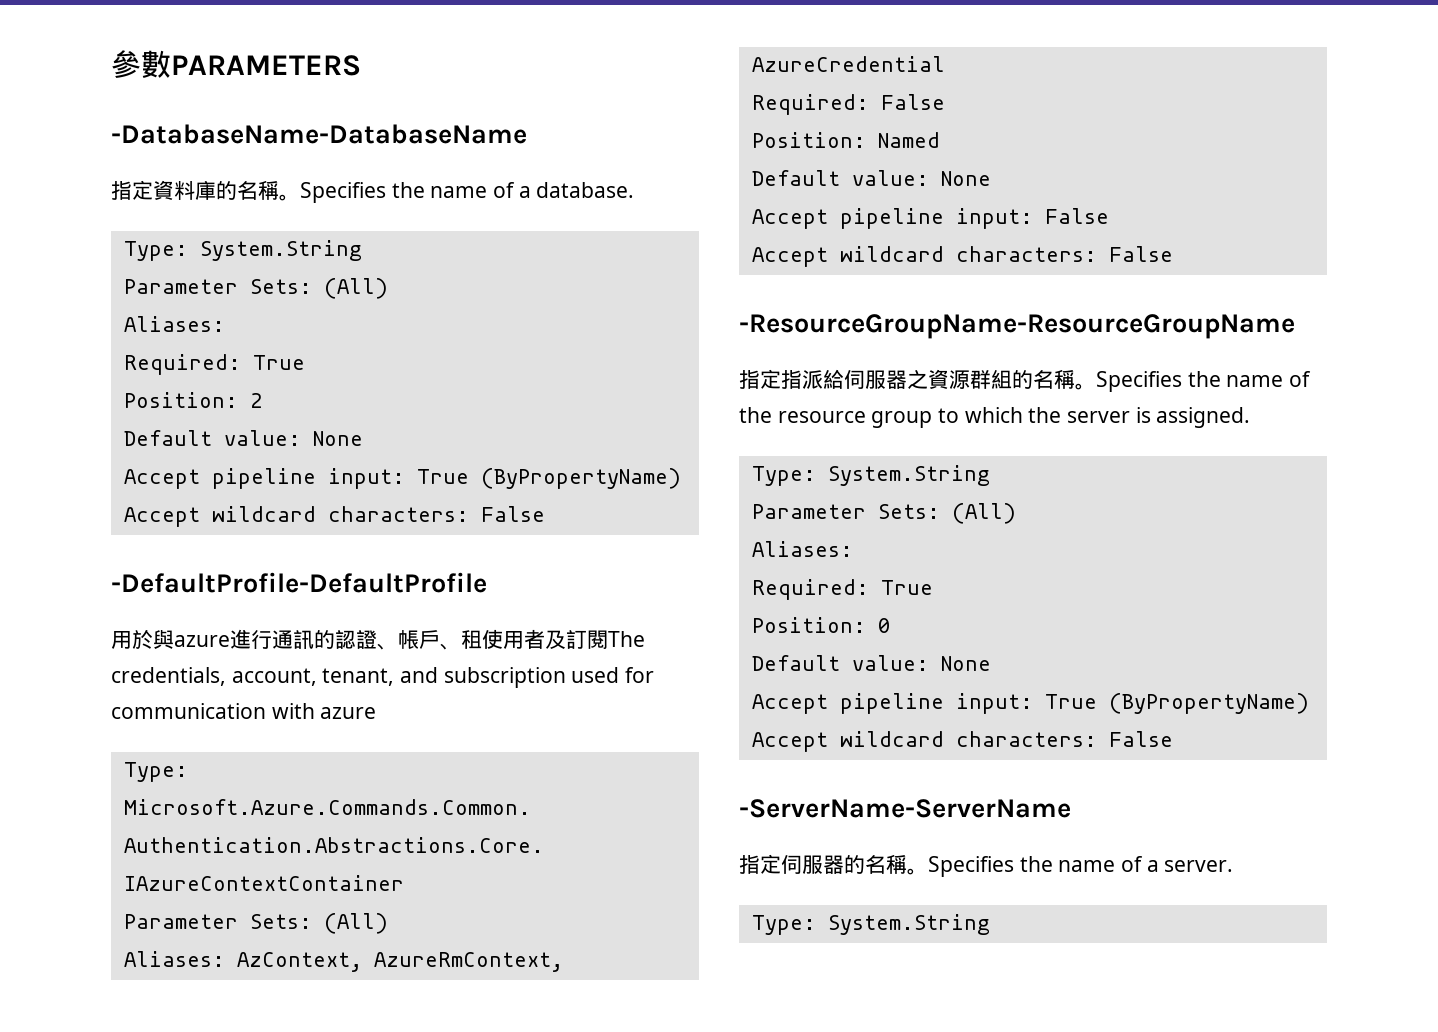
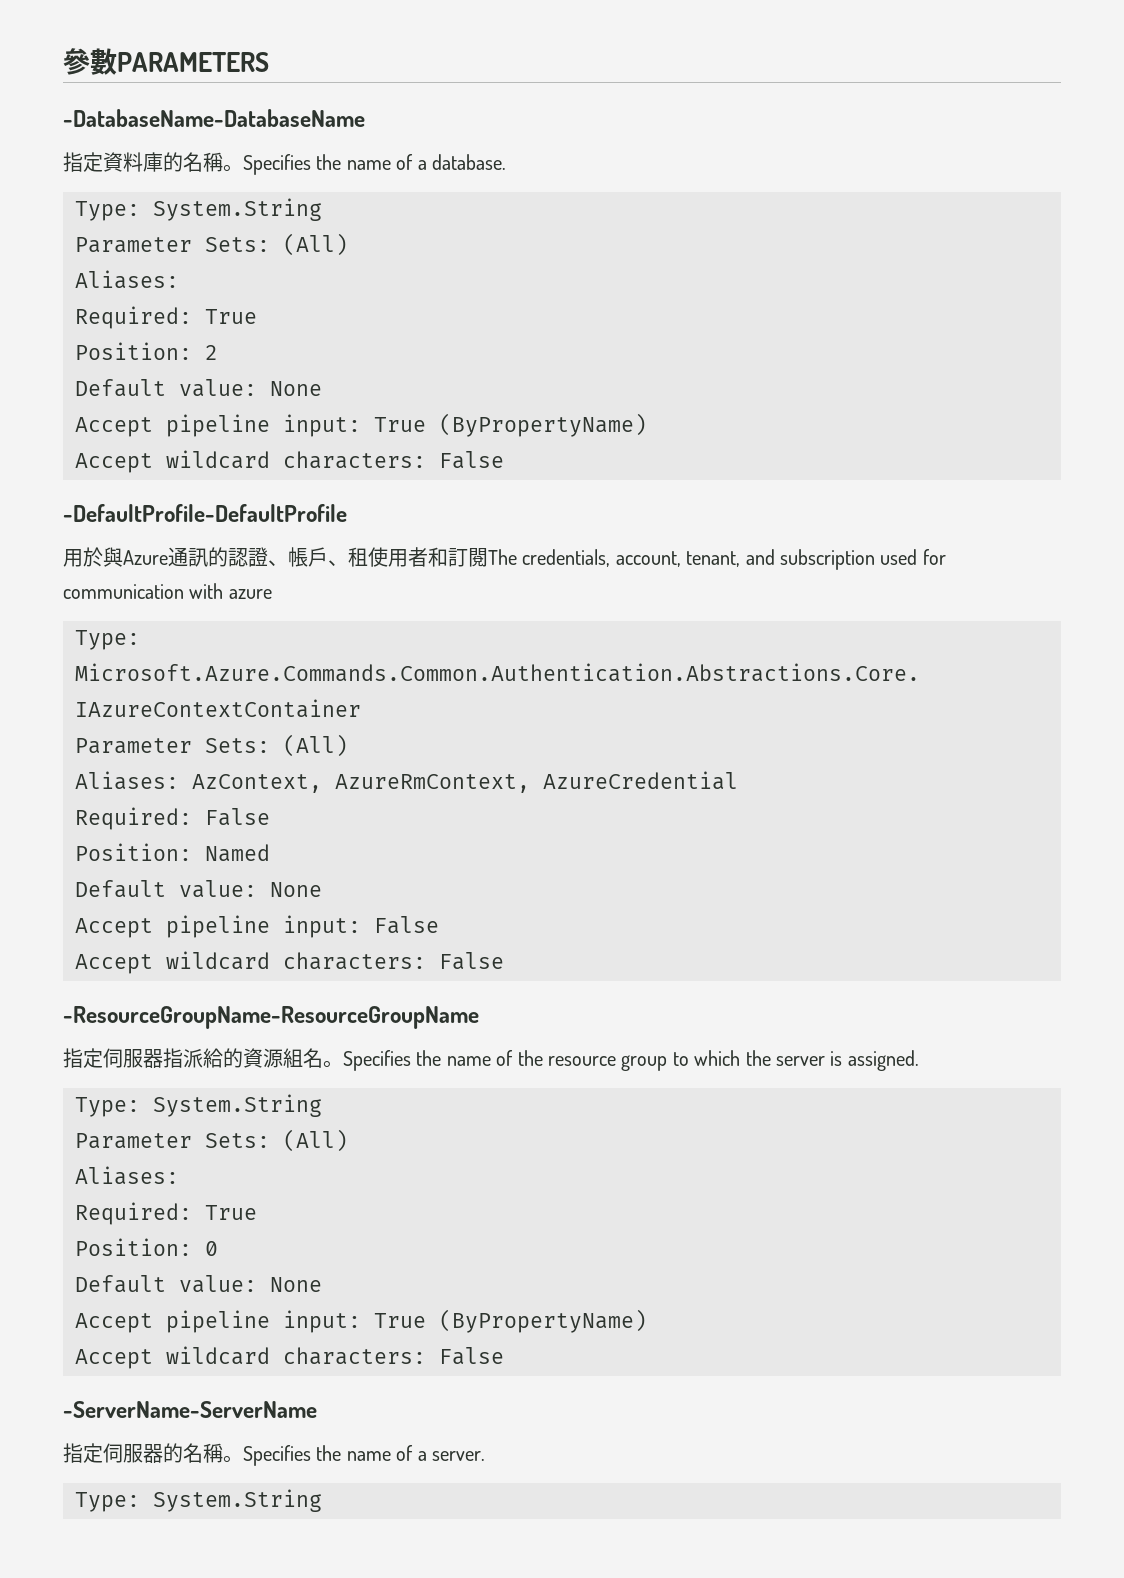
[174,629,272,649] azure進行 -> [123,550,168,565] Azure
[545,630,566,649] 及 -> [428,547,448,567] 和
[781,369,1075,389] 指派給伺服器之資源群組的名稱 -> [103,1048,323,1068] 伺服器指派給的資源組名

